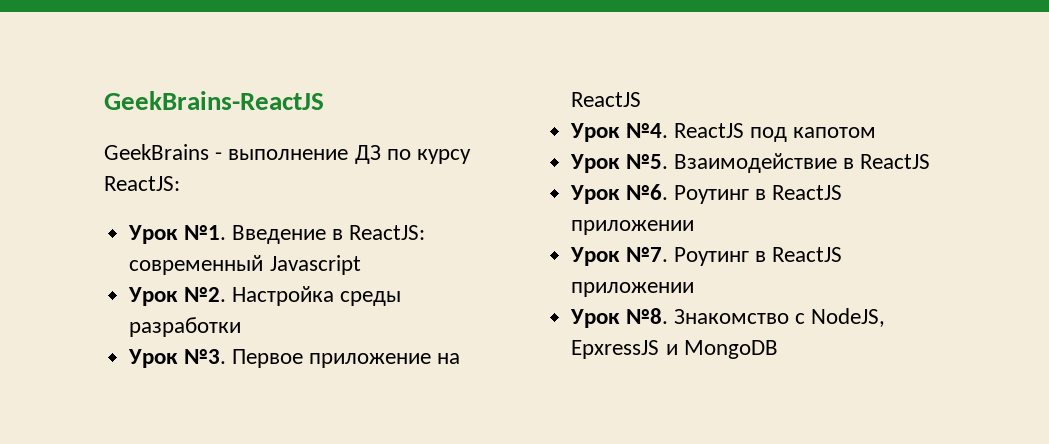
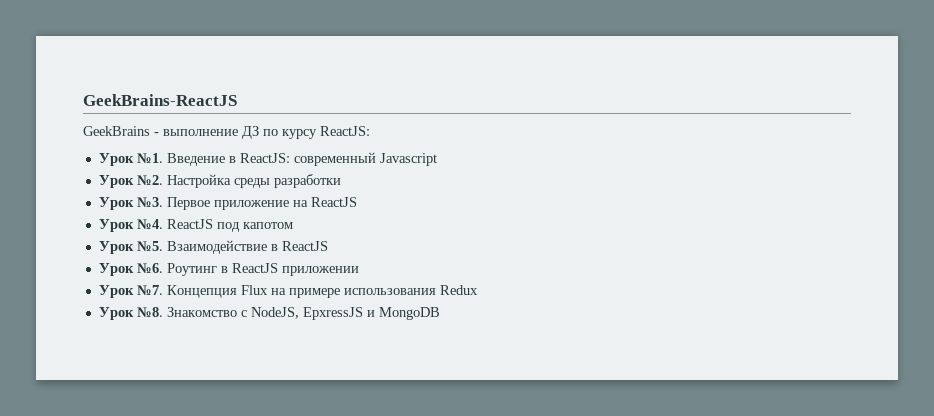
[673,247,843,266] [571,282,695,297] Роутинг в ReactJS приложении -> [166,285,478,298] Концепция Flux на примере использования Redux

